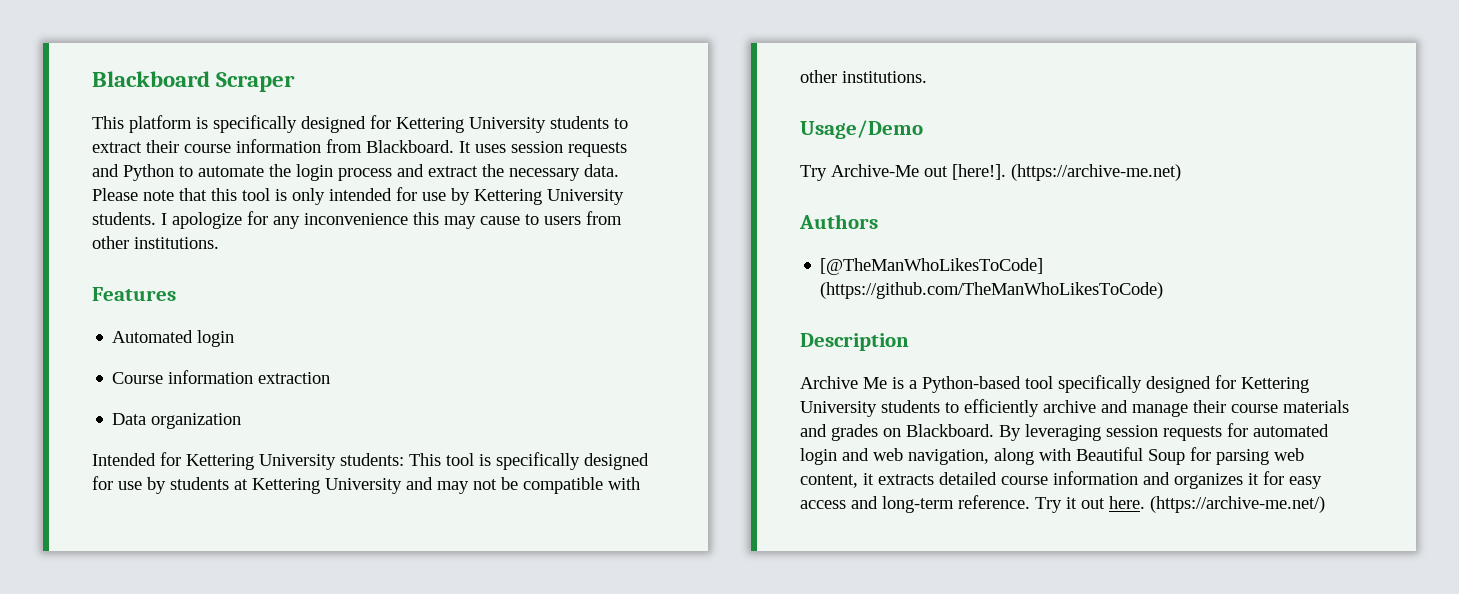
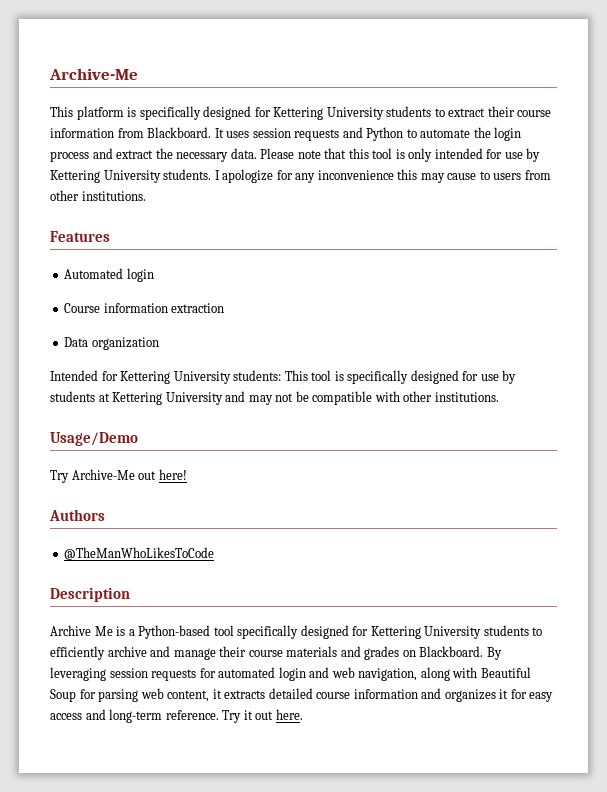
[92,71,296,92] Blackboard Scraper -> [49,68,138,80] Archive-Me
[952,164,1181,181] [here!]. (https://archive-me.net) -> [158,469,187,480] here!
[820,258,1044,275] [820,282,1164,299] [@TheManWhoLikesToCode] (https://github.com/TheManWhoLikesToCode) -> [64,547,215,560] @TheManWhoLikesToCode
[1150,496,1325,513] (https://archive-me.net/) -> (303, 714) none

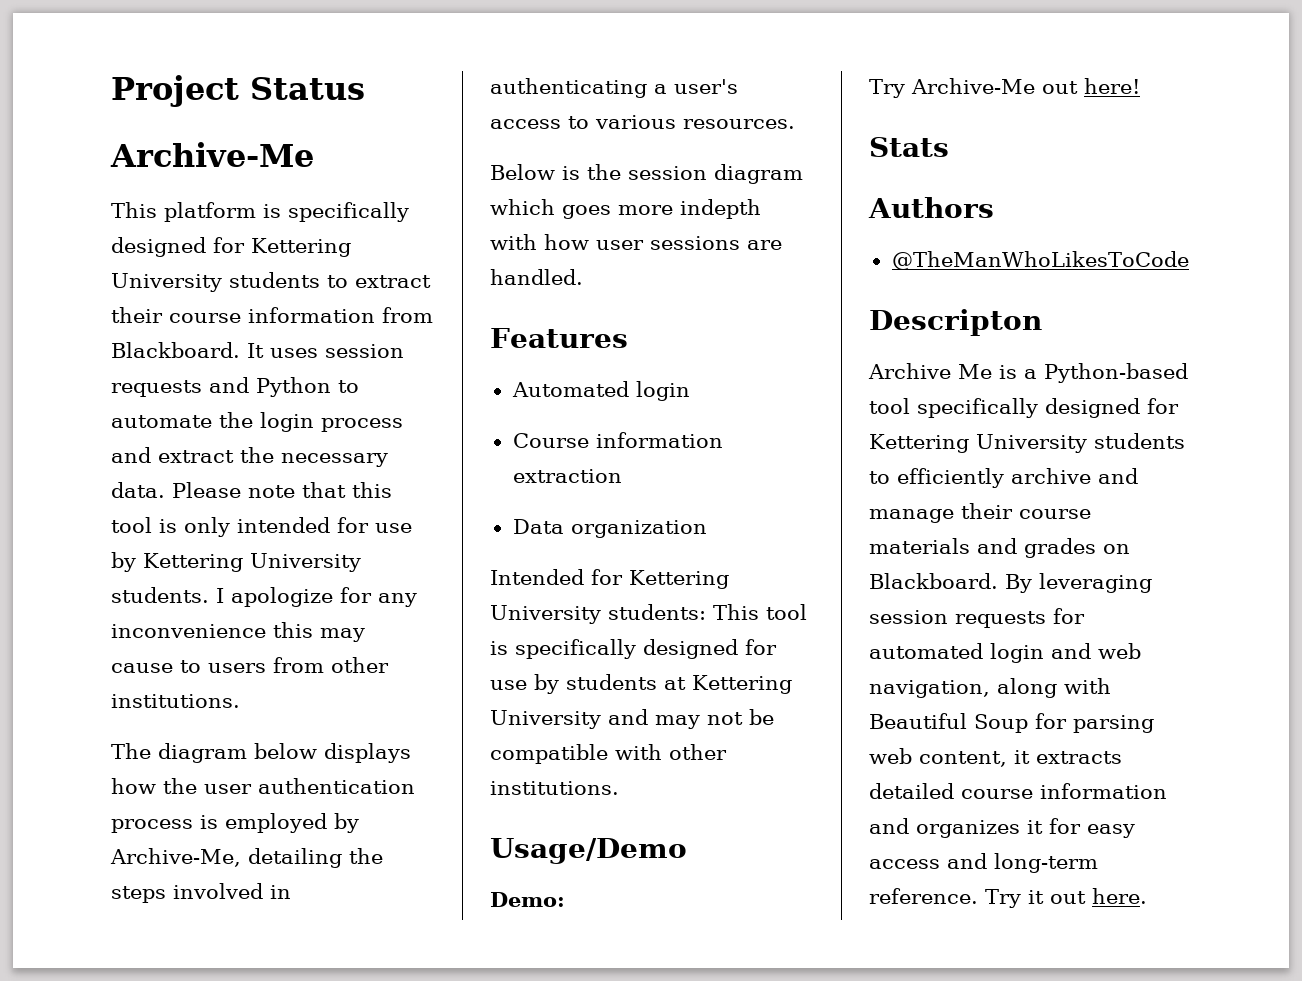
(49, 74) none -> [111,75,365,107] Project Status //
(146, 196) none -> [111,743,411,763] [111,778,415,794] [111,813,359,833] [110,848,383,868] [111,883,291,903] [490,78,738,98] [490,115,795,129] [490,164,803,184] [490,199,761,219] [490,234,782,250] [490,269,583,285] // The diagram below displays how the user authentication process is employed by Archive-Me, detailing the steps involved in authenticating a user's access to various resources. // Below is the session diagram which goes more indepth with how user sessions are handled.
(138, 439) none -> [490,892,565,907] // Demo:
(187, 474) none -> [869,137,949,157] // Stats
[50,587,130,602] Description -> [869,309,1042,336] Descripton

